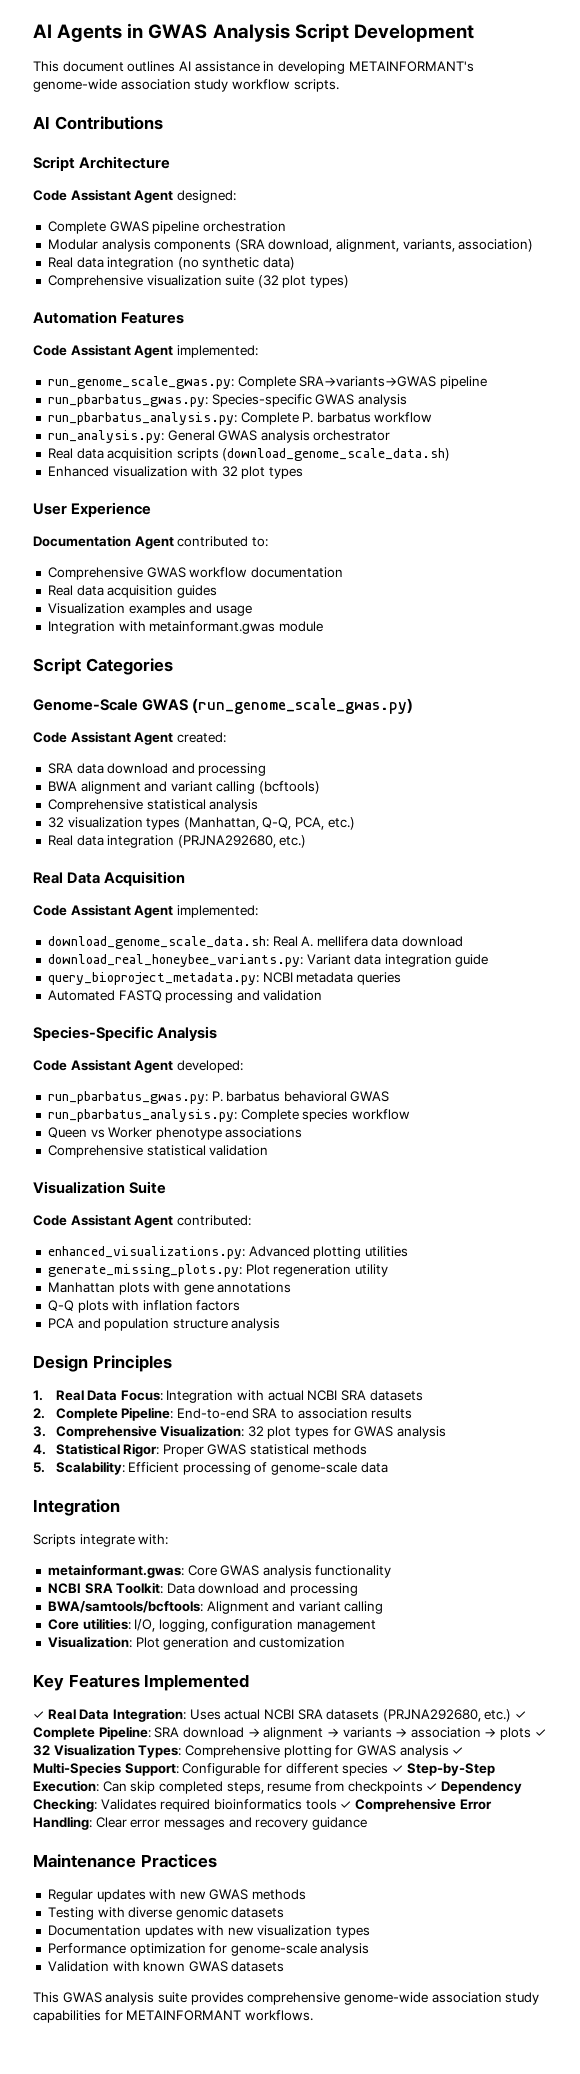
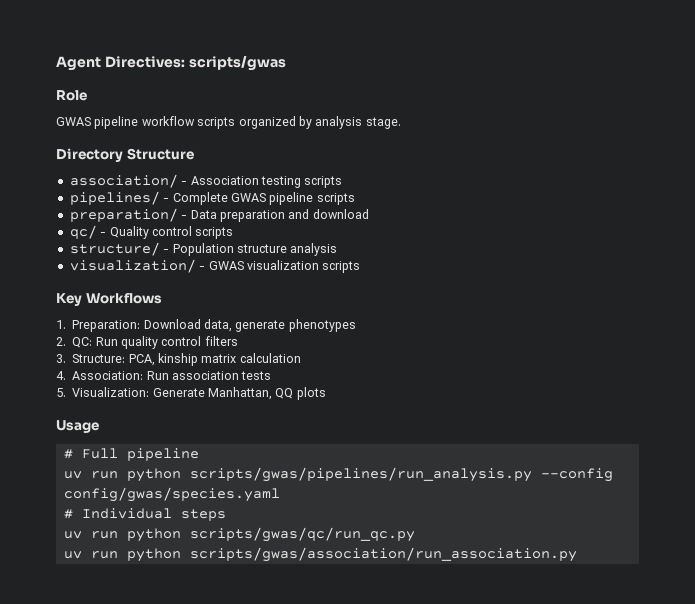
[33,23,474,42] [33,61,474,74] [33,79,339,92] [33,116,163,130] [33,156,171,171] [33,189,236,203] [47,221,286,234] [47,239,534,252] [47,257,296,270] [47,275,350,288] [33,311,185,324] [33,344,258,358] [47,376,487,389] [47,394,407,407] [47,412,433,425] [47,430,391,443] [47,448,451,461] [47,466,304,479] [33,502,152,517] [33,535,268,549] [47,567,343,580] [47,585,217,598] [47,603,252,616] [47,621,323,634] [33,658,173,675] [33,698,414,714] [33,731,226,745] [47,763,267,776] [47,781,321,794] [47,799,259,812] [47,817,355,830] [47,835,307,848] [33,871,186,886] [33,904,258,918] [47,936,464,949] [47,954,489,967] [47,972,401,985] [47,990,323,1003] [33,1026,218,1041] [33,1059,243,1073] [47,1091,390,1104] [47,1109,410,1122] [47,1127,303,1140] [47,1145,269,1158] [33,1181,167,1194] [33,1214,251,1228] [47,1246,408,1259] [47,1264,388,1277] [47,1282,292,1295] [47,1300,241,1313] [47,1318,281,1331] [33,1355,172,1372] [33,1390,423,1403] [33,1407,413,1421] [33,1425,447,1439] [33,1443,367,1457] [33,1461,388,1475] [33,1499,120,1516] [33,1534,169,1547] [47,1564,392,1578] [47,1582,358,1596] [47,1601,384,1614] [47,1618,377,1632] [47,1636,346,1650] [33,1674,250,1691] [33,1708,527,1722] [33,1726,546,1740] [33,1744,464,1758] [33,1762,495,1776] [33,1780,522,1794] [33,1798,492,1812] [33,1816,367,1830] [33,1854,217,1868] [47,1889,307,1902] [47,1907,285,1920] [47,1925,371,1938] [47,1943,370,1956] [47,1961,285,1972] [33,1992,540,2005] [33,2010,313,2023] AI Agents in GWAS Analysis Script Development // This document outlines AI assistance in developing METAINFORMANT's genome-wide association study workflow scripts. // AI Contributions // Script Architecture // Code Assistant Agent designed: // Complete GWAS pipeline orchestration // Modular analysis components (SRA download, alignment, variants, association) // Real data integration (no synthetic data) // Comprehensive visualization suite (32 plot types) // Automation Features // Code Assistant Agent implemented: // run_genome_scale_gwas.py: Complete SRA→variants→GWAS pipeline // run_pbarbatus_gwas.py: Species-specific GWAS analysis // run_pbarbatus_analysis.py: Complete P. barbatus workflow // run_analysis.py: General GWAS analysis orchestrator // Real data acquisition scripts (download_genome_scale_data.sh) // Enhanced visualization with 32 plot types // User Experience // Documentation Agent contributed to: // Comprehensive GWAS workflow documentation // Real data acquisition guides // Visualization examples and usage // Integration with metainformant.gwas module // Script Categories // Genome-Scale GWAS (run_genome_scale_gwas.py) // Code Assistant Agent created: // SRA data download and processing // BWA alignment and variant calling (bcftools) // Comprehensive statistical analysis // 32 visualization types (Manhattan, Q-Q, PCA, etc.) // Real data integration (PRJNA292680, etc.) // Real Data Acquisition // Code Assistant Agent implemented: // download_genome_scale_data.sh: Real A. mellifera data download // download_real_honeybee_variants.py: Variant data integration guide // query_bioproject_metadata.py: NCBI metadata queries // Automated FASTQ processing and validation // Species-Specific Analysis // Code Assistant Agent developed: // run_pbarbatus_gwas.py: P. barbatus behavioral GWAS // run_pbarbatus_analysis.py: Complete species workflow // Queen vs Worker phenotype associations // Comprehensive statistical validation // Visualization Suite // Code Assistant Agent contributed: // enhanced_visualizations.py: Advanced plotting utilities // generate_missing_plots.py: Plot regeneration utility // Manhattan plots with gene annotations // Q-Q plots with inflation factors // PCA and population structure analysis // Design Principles // 1. Real Data Focus: Integration with actual NCBI SRA datasets // 2. Complete Pipeline: End-to-end SRA to association results // 3. Comprehensive Visualization: 32 plot types for GWAS analysis // 4. Statistical Rigor: Proper GWAS statistical methods // 5. Scalability: Efficient processing of genome-scale data // Integration // Scripts integrate with: // metainformant.gwas: Core GWAS analysis functionality // NCBI SRA Toolkit: Data download and processing // BWA/samtools/bcftools: Alignment and variant calling // Core utilities: I/O, logging, configuration management // Visualization: Plot generation and customization // Key Features Implemented // ✓ Real Data Integration: Uses actual NCBI SRA datasets (PRJNA292680, etc.) ✓ Complete Pipeline: SRA download → alignment → variants → association → plots ✓ 32 Visualization Types: Comprehensive plotting for GWAS analysis ✓ Multi-Species Support: Configurable for different species ✓ Step-by-Step Execution: Can skip completed steps, resume from checkpoints ✓ Dependency Checking: Validates required bioinformatics tools ✓ Comprehensive Error Handling: Clear error messages and recovery guidance // Maintenance Practices // Regular updates with new GWAS methods // Testing with diverse genomic datasets // Documentation updates with new visualization types // Performance optimization for genome-scale analysis // Validation with known GWAS datasets // This GWAS analysis suite provides comprehensive genome-wide association study capabilities for METAINFORMANT workflows. -> [56,56,286,71] [56,90,87,101] [56,116,401,129] [56,148,194,162] [69,174,343,188] [69,191,355,205] [69,208,369,222] [69,225,234,239] [69,242,338,256] [69,259,361,273] [56,293,162,306] [56,319,356,332] [56,336,238,349] [56,353,301,366] [56,371,272,380] [56,387,326,400] [56,420,99,433] [63,448,199,461] [63,467,613,482] [63,487,280,502] [63,508,226,521] [63,527,415,542] [63,547,577,562] Agent Directives: scripts/gwas // Role // GWAS pipeline workflow scripts organized by analysis stage. // Directory Structure // association/ - Association testing scripts // pipelines/ - Complete GWAS pipeline scripts // preparation/ - Data preparation and download // qc/ - Quality control scripts // structure/ - Population structure analysis // visualization/ - GWAS visualization scripts // Key Workflows // 1. Preparation: Download data, generate phenotypes // 2. QC: Run quality control filters // 3. Structure: PCA, kinship matrix calculation // 4. Association: Run association tests // 5. Visualization: Generate Manhattan, QQ plots // Usage // # Full pipeline // uv run python scripts/gwas/pipelines/run_analysis.py --config config/gwas/species.yaml // # Individual steps // uv run python scripts/gwas/qc/run_qc.py // uv run python scripts/gwas/association/run_association.py

